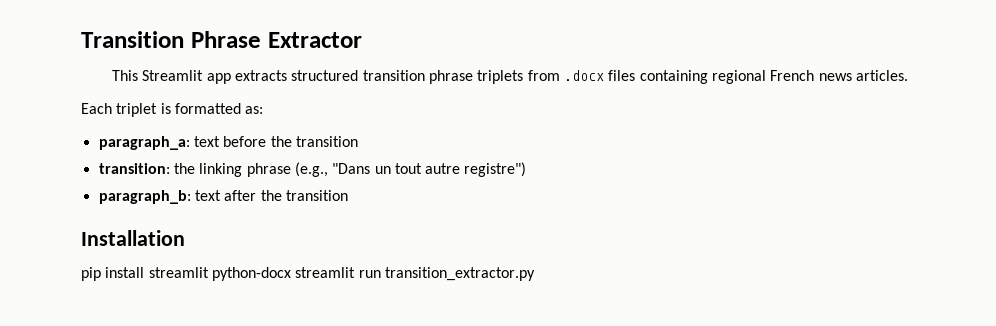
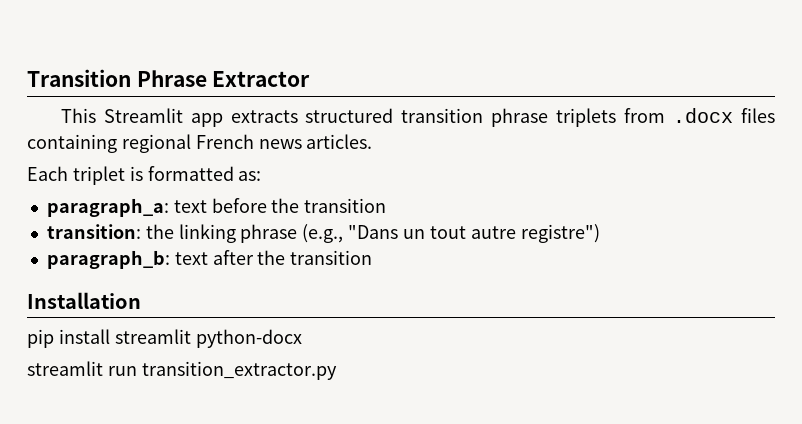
(291, 274) none -> (302, 338) //

